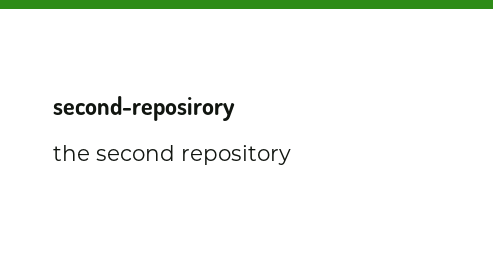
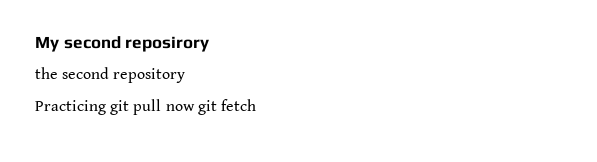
[53,96,235,121] second-reposirory -> [35,36,210,52] My second reposirory
(291, 155) none -> [35,99,256,115] // Practicing git pull now git fetch

